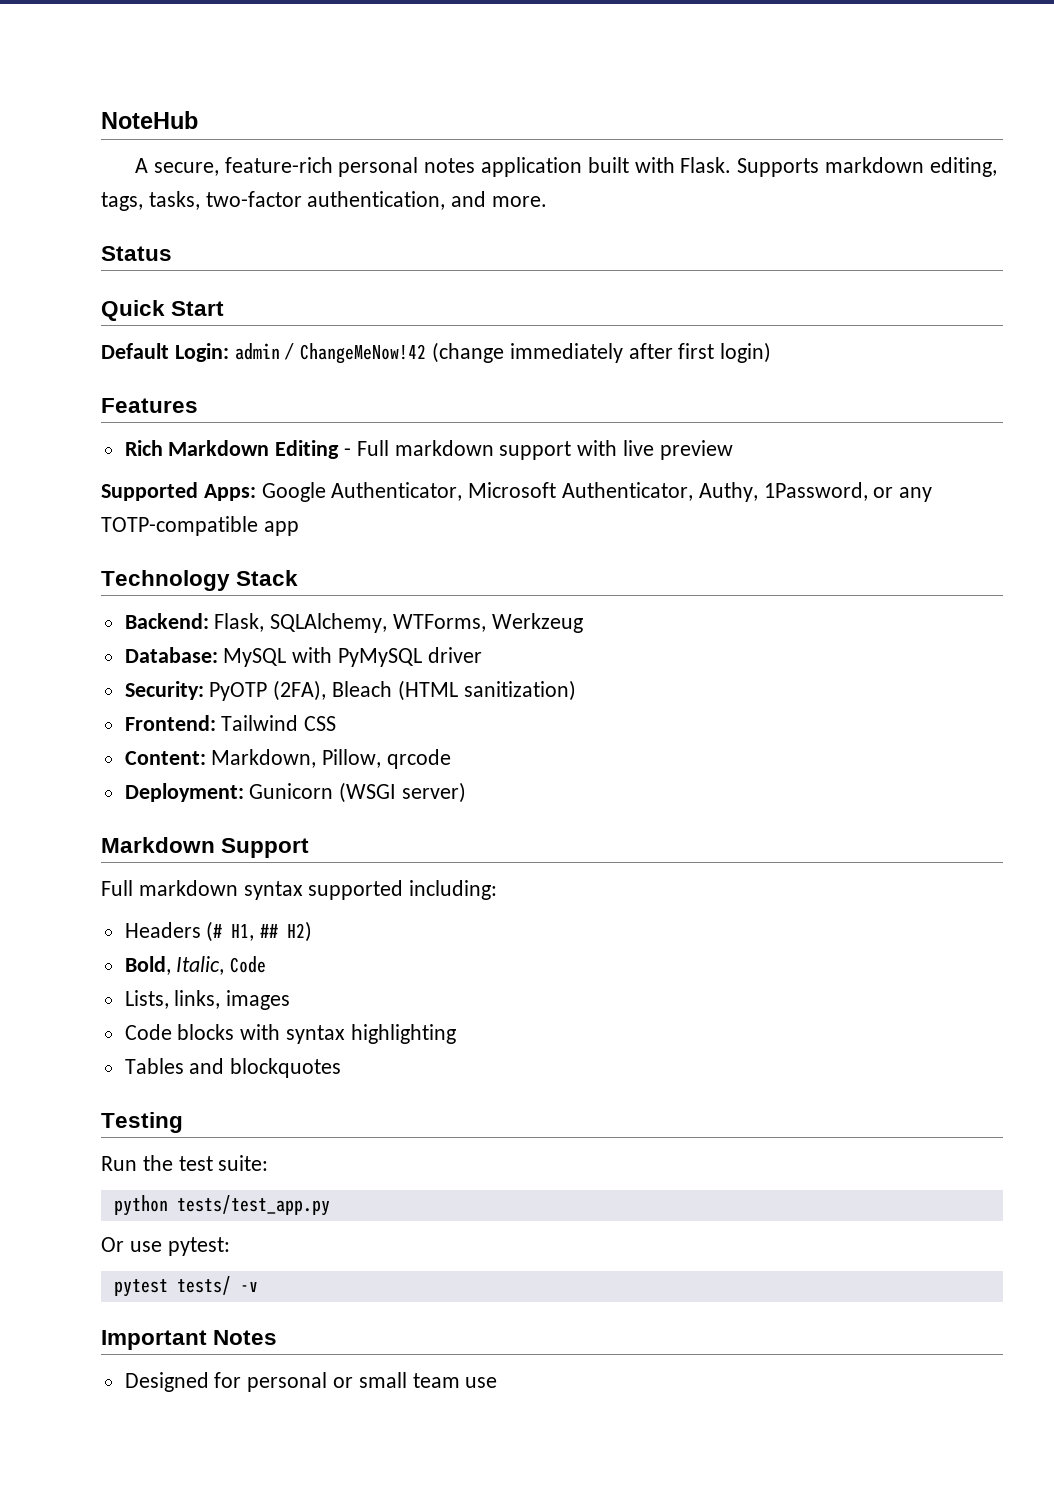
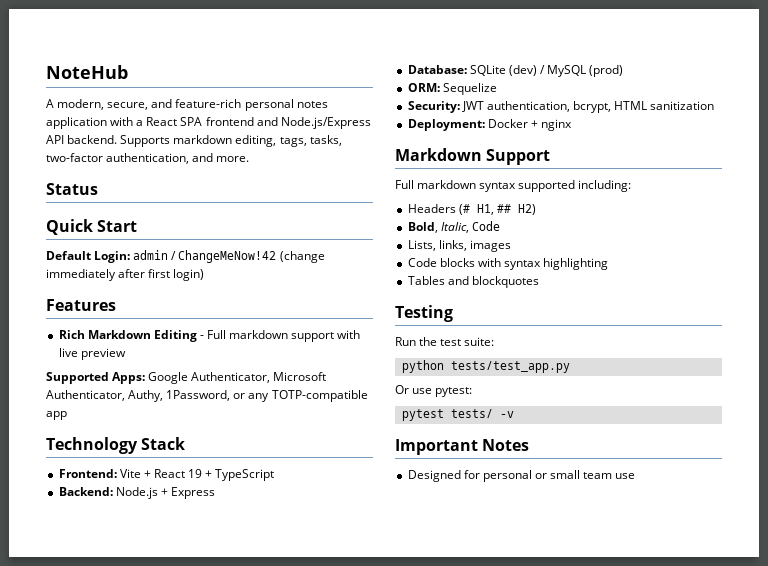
[153,162,219,176] secure, -> [57,99,173,110] modern, secure, and
[587,157,732,173] built with Flask. -> [110,117,371,129] [46,135,118,144] with a React SPA frontend and Node.js/Express API backend.
[124,613,583,633] [124,647,482,667] [124,680,576,701] [124,715,337,731] [124,749,452,769] [124,782,467,803] Backend: Flask, SQLAlchemy, WTForms, Werkzeug // Database: MySQL with PyMySQL driver // Security: PyOTP (2FA), Bleach (HTML sanitization) // Frontend: Tailwind CSS // Content: Markdown, Pillow, qrcode // Deployment: Gunicorn (WSGI server) -> [58,469,275,481] [58,487,215,499] [407,65,624,77] [407,83,497,95] [407,101,715,113] [407,119,572,131] Frontend: Vite + React 19 + TypeScript // Backend: Node.js + Express // Database: SQLite (dev) / MySQL (prod) // ORM: Sequelize // Security: JWT authentication, bcrypt, HTML sanitization // Deployment: Docker + nginx

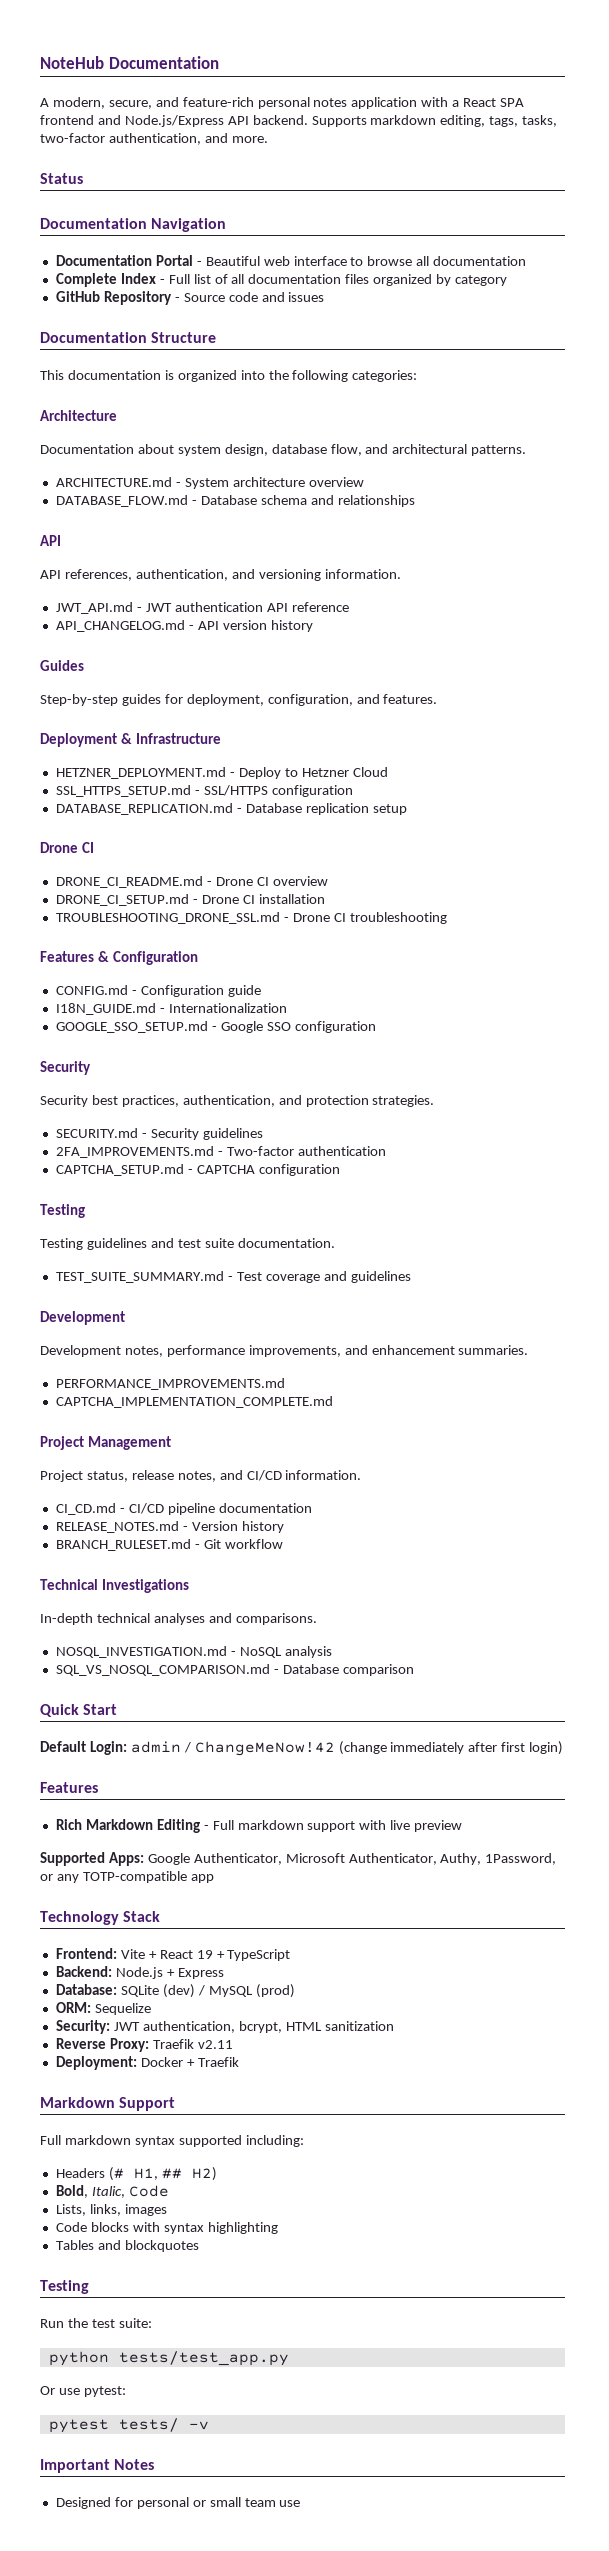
(128, 72) none -> [108,56,219,69] Documentation
(98, 189) none -> [40,218,227,232] [55,255,527,266] [55,273,508,287] [55,291,325,305] [40,332,217,343] [40,370,418,382] [40,410,117,421] [40,444,527,456] [55,477,364,489] [55,495,415,507] [40,535,61,546] [40,569,401,581] [55,602,349,614] [55,620,313,632] [40,660,84,671] [40,694,438,706] [40,733,221,747] [55,767,388,779] [55,785,353,797] [55,803,407,815] [40,842,94,853] [55,876,328,888] [55,894,325,906] [55,912,447,924] [40,951,198,965] [55,985,261,997] [55,1003,287,1015] [55,1021,376,1033] [40,1061,91,1075] [40,1095,435,1107] [55,1128,263,1140] [55,1146,386,1158] [55,1164,340,1176] [40,1204,85,1218] [40,1238,335,1250] [55,1271,411,1283] [40,1311,125,1325] [40,1345,529,1357] [55,1378,285,1390] [55,1396,333,1408] [40,1436,172,1450] [40,1470,362,1482] [55,1503,312,1515] [55,1521,284,1533] [55,1539,283,1551] [40,1579,190,1593] [40,1613,317,1625] [55,1646,332,1658] [55,1664,414,1676] // Documentation Navigation // Documentation Portal - Beautiful web interface to browse all documentation // Complete Index - Full list of all documentation files organized by category // GitHub Repository - Source code and issues // Documentation Structure // This documentation is organized into the following categories: // Architecture // Documentation about system design, database flow, and architectural patterns. // ARCHITECTURE.md - System architecture overview // DATABASE_FLOW.md - Database schema and relationships // API // API references, authentication, and versioning information. // JWT_API.md - JWT authentication API reference // API_CHANGELOG.md - API version history // Guides // Step-by-step guides for deployment, configuration, and features. // Deployment & Infrastructure // HETZNER_DEPLOYMENT.md - Deploy to Hetzner Cloud // SSL_HTTPS_SETUP.md - SSL/HTTPS configuration // DATABASE_REPLICATION.md - Database replication setup // Drone CI // DRONE_CI_README.md - Drone CI overview // DRONE_CI_SETUP.md - Drone CI installation // TROUBLESHOOTING_DRONE_SSL.md - Drone CI troubleshooting // Features & Configuration // CONFIG.md - Configuration guide // I18N_GUIDE.md - Internationalization // GOOGLE_SSO_SETUP.md - Google SSO configuration // Security // Security best practices, authentication, and protection strategies. // SECURITY.md - Security guidelines // 2FA_IMPROVEMENTS.md - Two-factor authentication // CAPTCHA_SETUP.md - CAPTCHA configuration // Testing // Testing guidelines and test suite documentation. // TEST_SUITE_SUMMARY.md - Test coverage and guidelines // Development // Development notes, performance improvements, and enhancement summaries. // PERFORMANCE_IMPROVEMENTS.md // CAPTCHA_IMPLEMENTATION_COMPLETE.md // Project Management // Project status, release notes, and CI/CD information. // CI_CD.md - CI/CD pipeline documentation // RELEASE_NOTES.md - Version history // BRANCH_RULESET.md - Git workflow // Technical Investigations // In-depth technical analyses and comparisons. // NOSQL_INVESTIGATION.md - NoSQL analysis // SQL_VS_NOSQL_COMPARISON.md - Database comparison
(715, 105) none -> [55,2038,233,2052] // Reverse Proxy: Traefik v2.11
[540,119,572,131] nginx -> [197,2057,239,2067] Traefik

